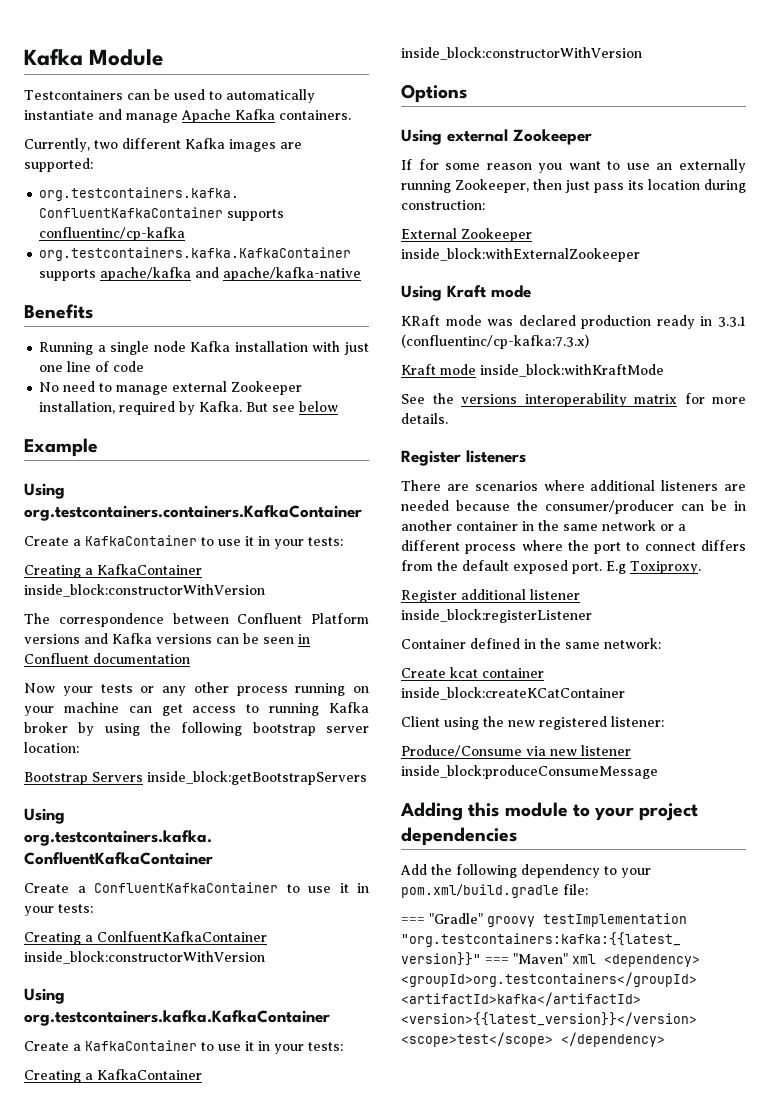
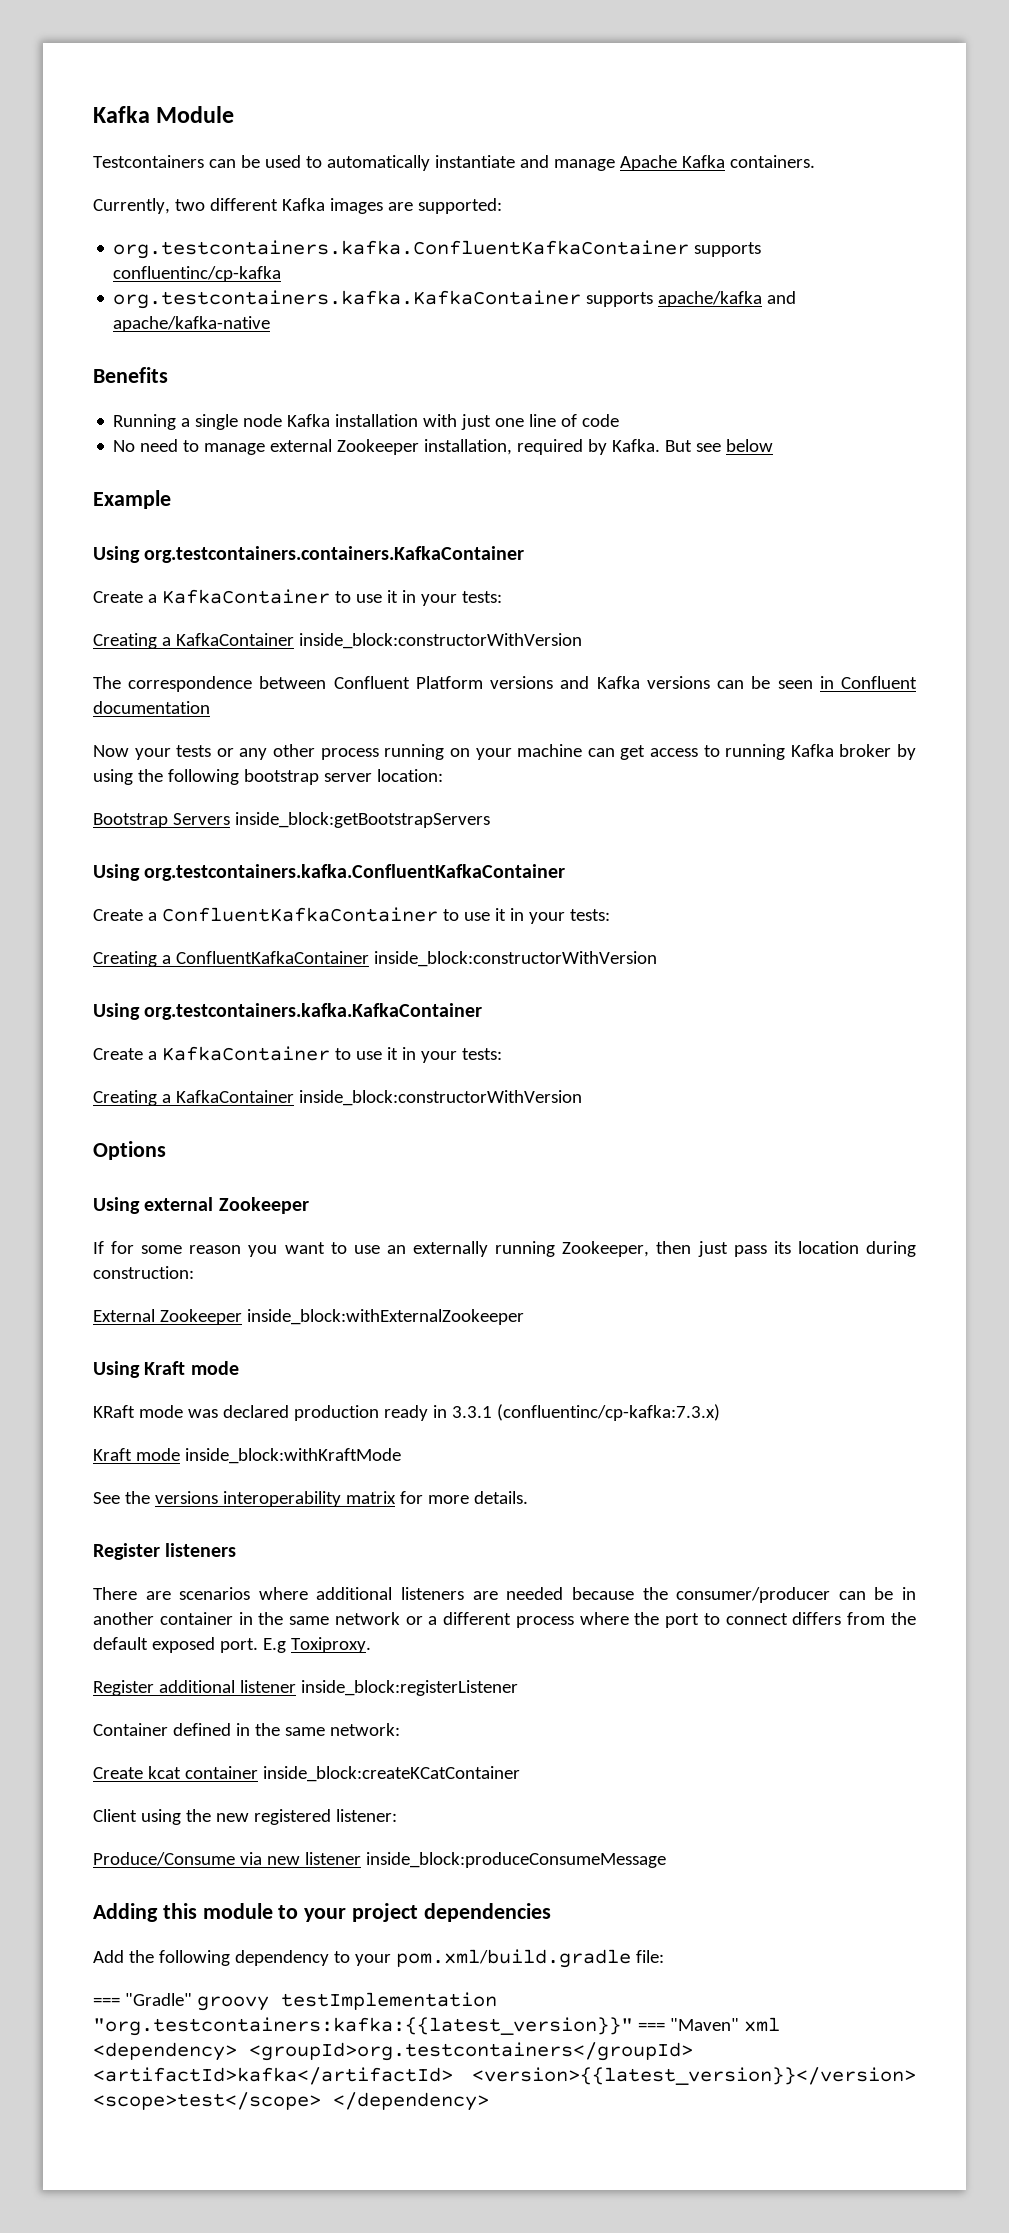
[97,931,267,942] ConlfuentKafkaContainer -> [175,951,369,964] ConfluentKafkaContainer

